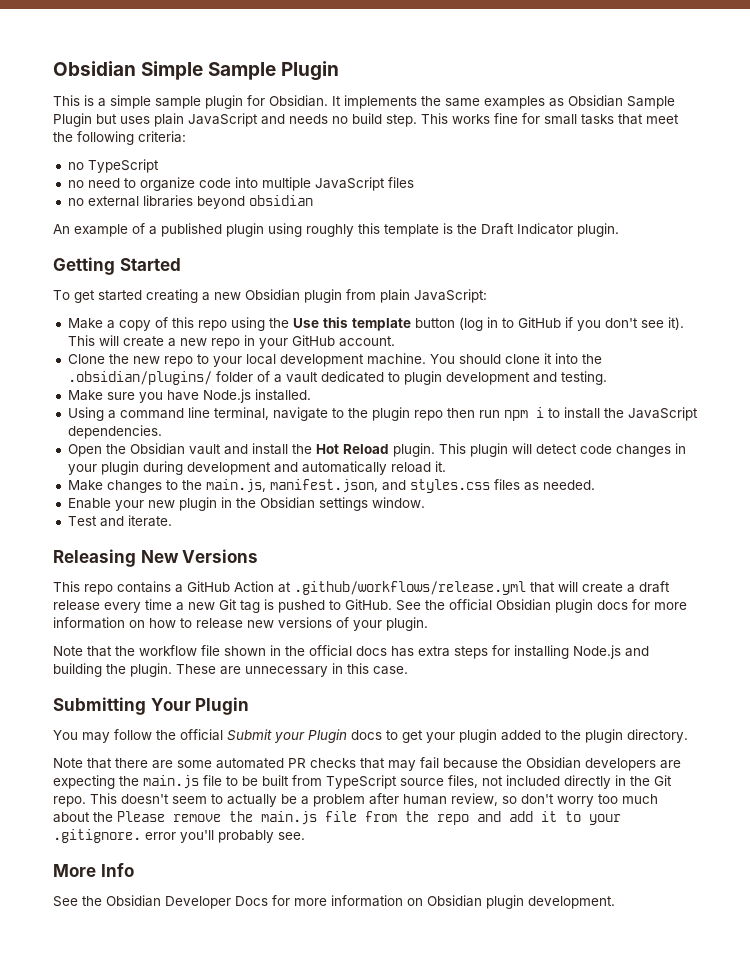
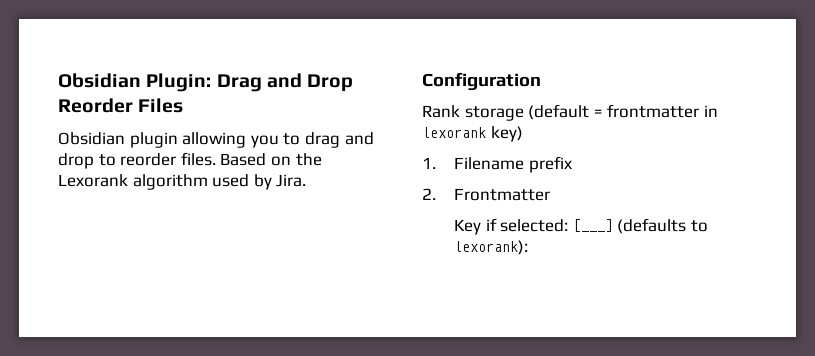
[53,61,340,81] [53,95,675,109] [53,113,679,127] [53,131,186,145] [67,159,159,173] [67,177,414,191] [67,195,313,209] [53,223,619,237] [53,257,181,275] [53,289,487,303] [67,317,684,331] [67,335,395,349] [67,353,602,367] [67,371,607,385] [67,389,311,403] [67,407,698,421] [67,425,162,439] [67,443,686,457] [67,461,446,475] [67,479,595,493] [67,497,425,511] [67,515,172,527] [53,549,259,567] [53,581,670,595] [53,599,687,613] [53,617,428,631] [53,645,649,659] [53,663,408,677] [53,697,250,715] [53,729,688,743] [53,757,681,771] [53,775,672,789] [53,793,658,807] [53,811,621,825] [53,829,305,843] [53,863,134,877] [53,895,615,909] Obsidian Simple Sample Plugin // This is a simple sample plugin for Obsidian. It implements the same examples as Obsidian Sample Plugin but uses plain JavaScript and needs no build step. This works fine for small tasks that meet the following criteria: // no TypeScript // no need to organize code into multiple JavaScript files // no external libraries beyond obsidian // An example of a published plugin using roughly this template is the Draft Indicator plugin. // Getting Started // To get started creating a new Obsidian plugin from plain JavaScript: // Make a copy of this repo using the Use this template button (log in to GitHub if you don't see it). This will create a new repo in your GitHub account. // Clone the new repo to your local development machine. You should clone it into the .obsidian/plugins/ folder of a vault dedicated to plugin development and testing. // Make sure you have Node.js installed. // Using a command line terminal, navigate to the plugin repo then run npm i to install the JavaScript dependencies. // Open the Obsidian vault and install the Hot Reload plugin. This plugin will detect code changes in your plugin during development and automatically reload it. // Make changes to the main.js, manifest.json, and styles.css files as needed. // Enable your new plugin in the Obsidian settings window. // Test and iterate. // Releasing New Versions // This repo contains a GitHub Action at .github/workflows/release.yml that will create a draft release every time a new Git tag is pushed to GitHub. See the official Obsidian plugin docs for more information on how to release new versions of your plugin. // Note that the workflow file shown in the official docs has extra steps for installing Node.js and building the plugin. These are unnecessary in this case. // Submitting Your Plugin // You may follow the official Submit your Plugin docs to get your plugin added to the plugin directory. // Note that there are some automated PR checks that may fail because the Obsidian developers are expecting the main.js file to be built from TypeScript source files, not included directly in the Git repo. This doesn't seem to actually be a problem after human review, so don't worry too much about the Please remove the main.js file from the repo and add it to your .gitignore. error you'll probably see. // More Info // See the Obsidian Developer Docs for more information on Obsidian plugin development. -> [58,73,354,92] [58,98,184,113] [58,132,374,148] [58,152,322,169] [58,174,307,190] [422,72,541,91] [422,104,718,121] [422,126,523,142] [422,156,572,173] [422,188,550,201] [453,218,708,235] [453,240,528,255] Obsidian Plugin: Drag and Drop Reorder Files // Obsidian plugin allowing you to drag and drop to reorder files. Based on the Lexorank algorithm used by Jira. // Configuration // Rank storage (default = frontmatter in lexorank key) // 1. Filename prefix // 2. Frontmatter // Key if selected: [___] (defaults to lexorank):

